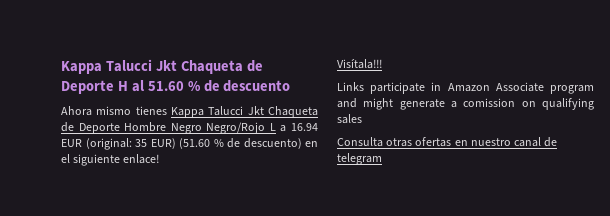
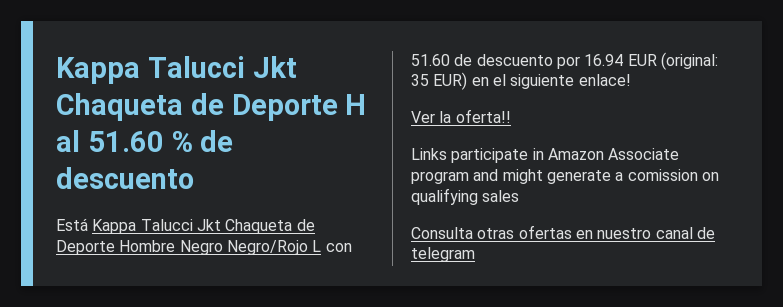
[61,106,167,116] Ahora mismo tienes -> [56,218,88,231] Está
[280,125,287,132] a -> [325,243,352,252] [411,54,580,69] con 51.60 de descuento por
[179,138,302,149] (51.60 % de descuento) -> (468, 81) none
[337,59,382,69] Visítala!!! -> [411,109,511,123] Ver la oferta!!

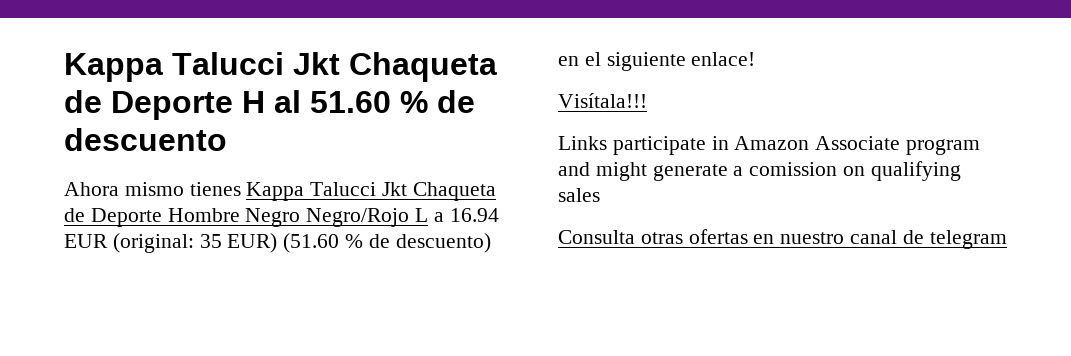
[56,218,88,231] Está -> [64,182,241,196] Ahora mismo tienes
[325,243,352,252] [411,54,580,69] con 51.60 de descuento por -> [433,212,444,222] a
(468, 81) none -> [283,233,491,253] (51.60 % de descuento)
[411,109,511,123] Ver la oferta!! -> [558,93,647,108] Visítala!!!

